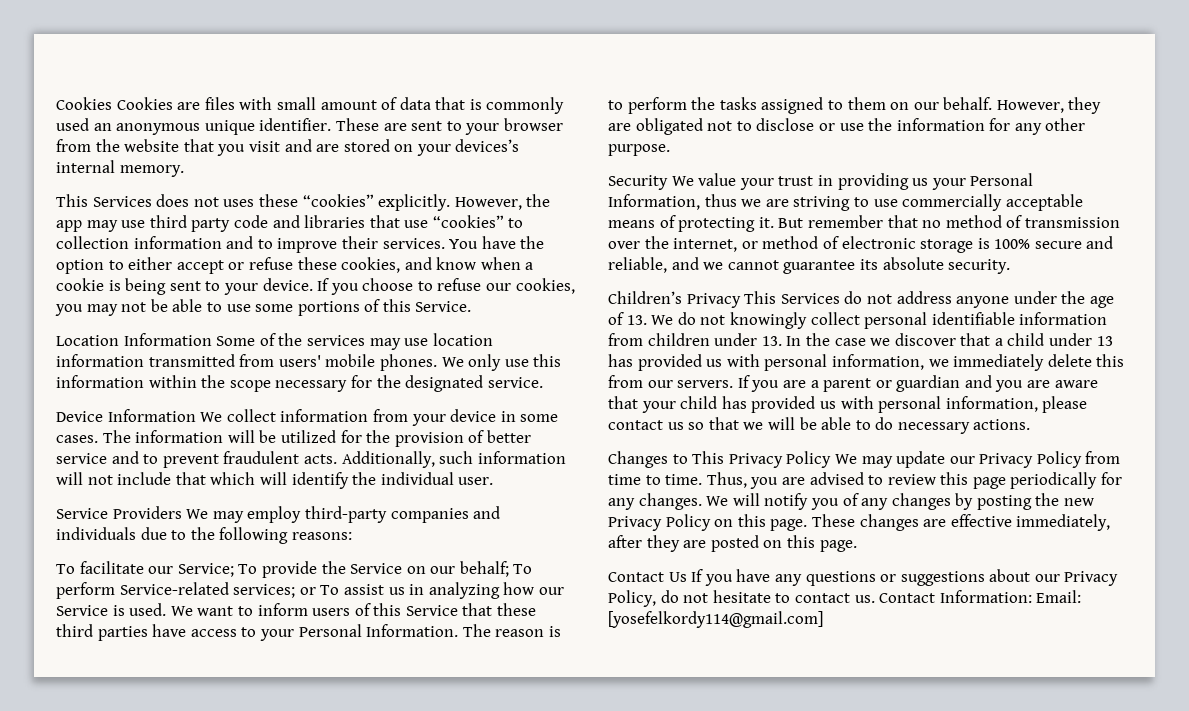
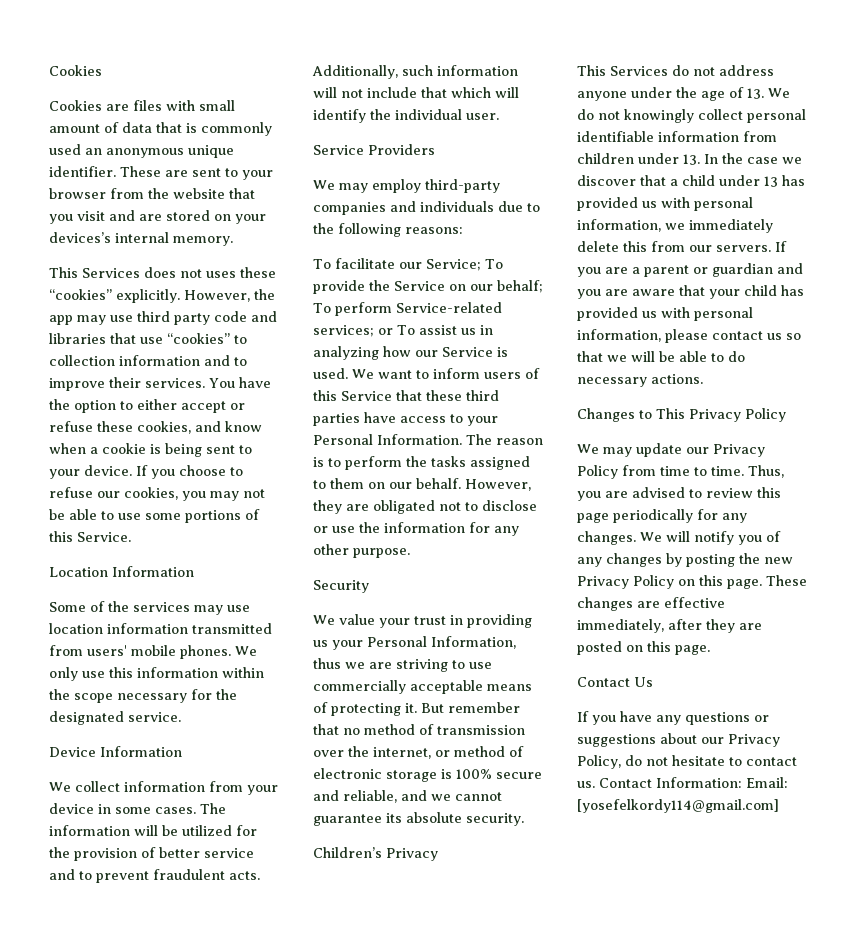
[56,97,112,110] Cookies -> [49,65,102,76] Cookies //
(212, 339) none -> (194, 571) //
(196, 415) none -> (182, 751) //
(182, 512) none -> (435, 149) //
(668, 182) none -> (369, 586) //
(741, 300) none -> (438, 854) //
(832, 459) none -> (786, 415) //
(687, 577) none -> (653, 682) //

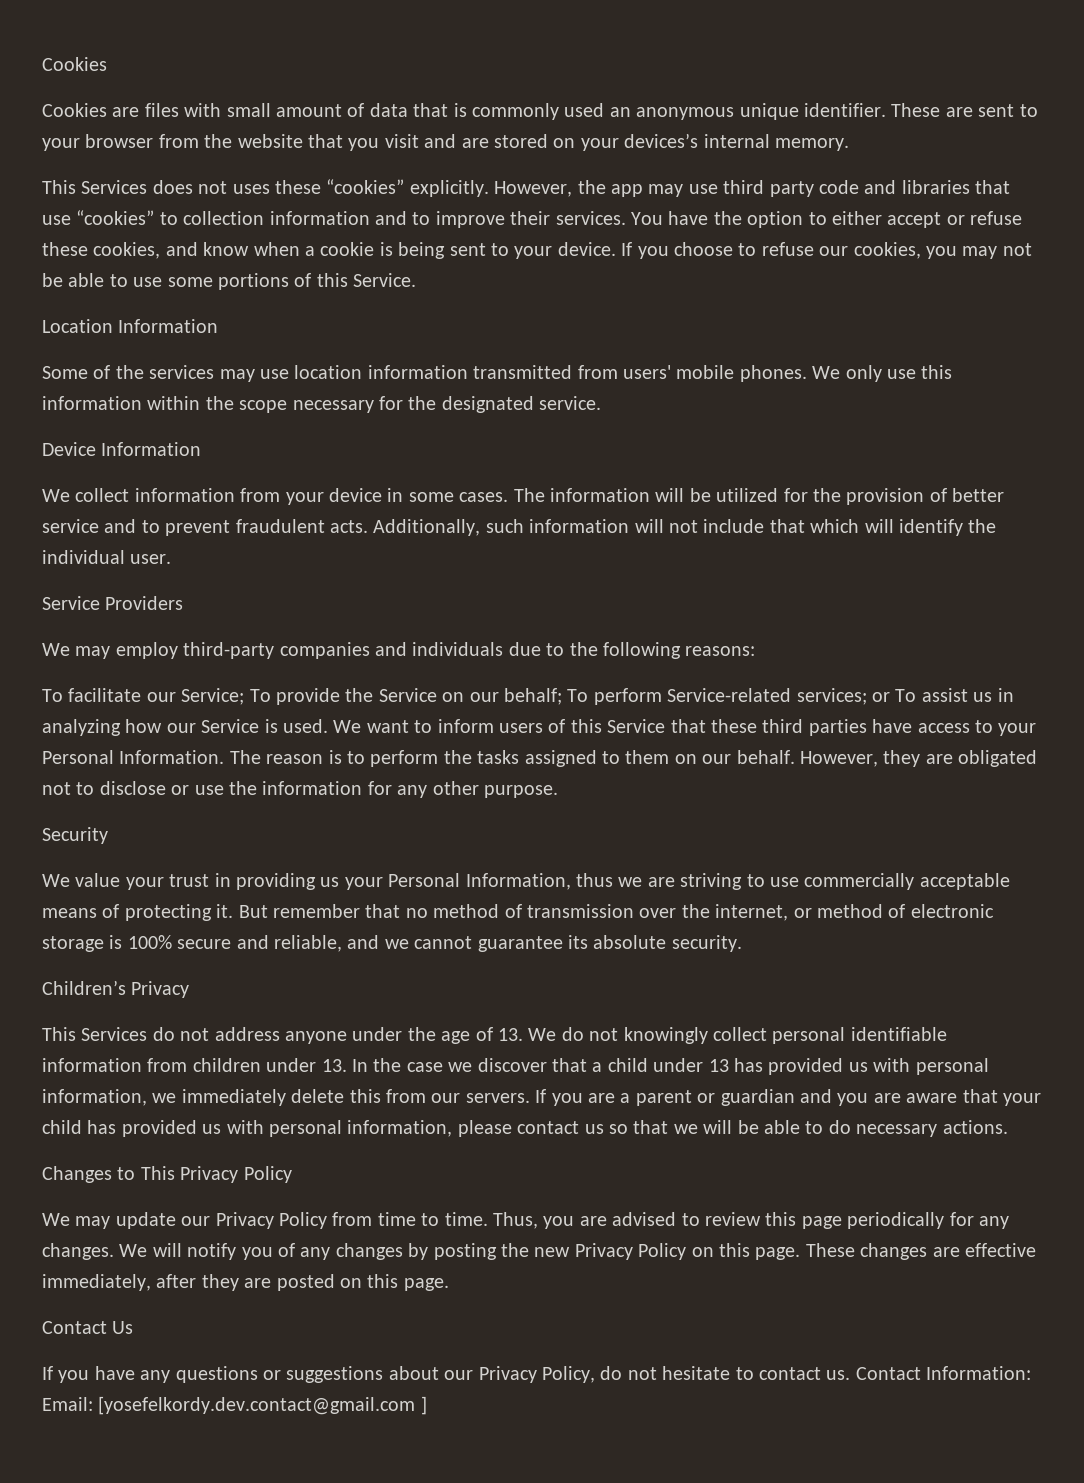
[577,799,779,813] [yosefelkordy114@gmail.com] -> [98,1396,427,1415] [yosefelkordy.dev.contact@gmail.com ]

